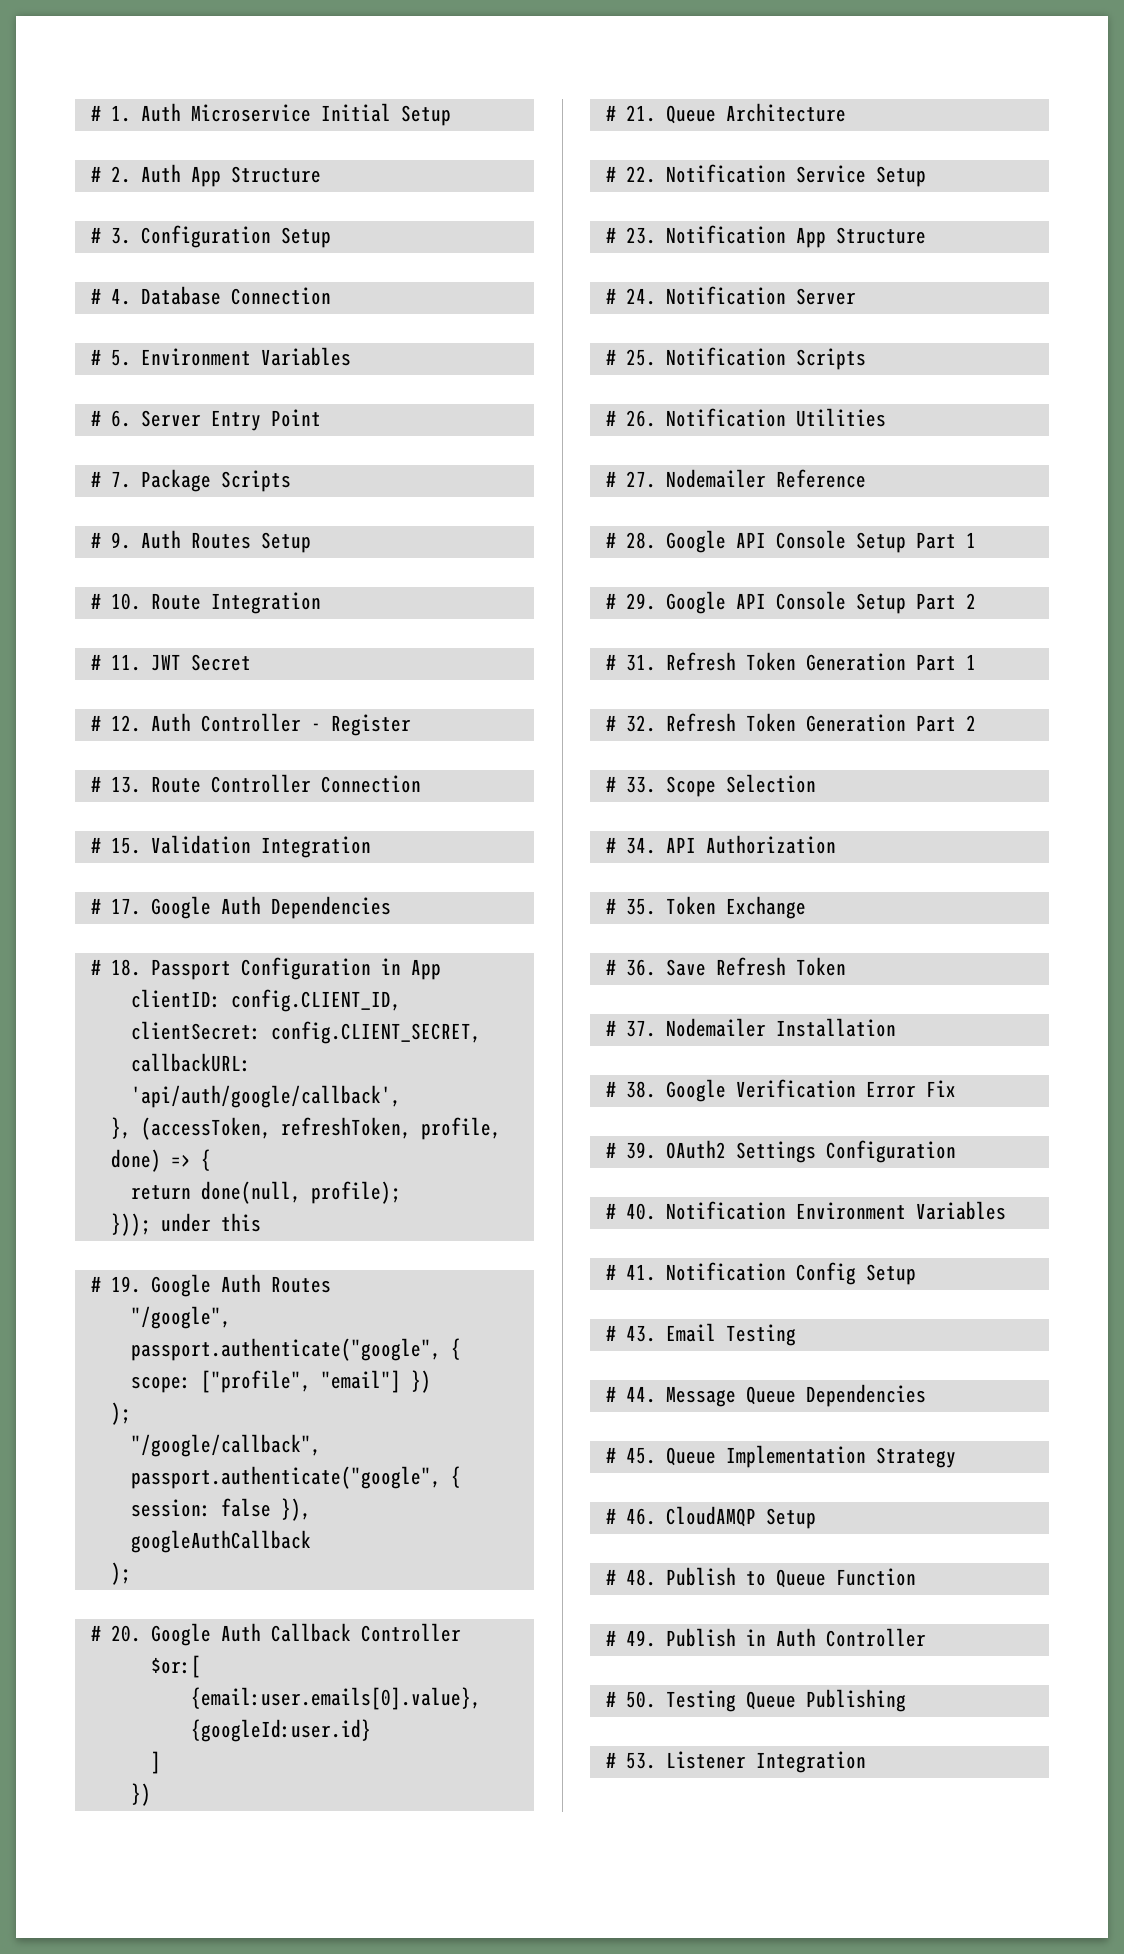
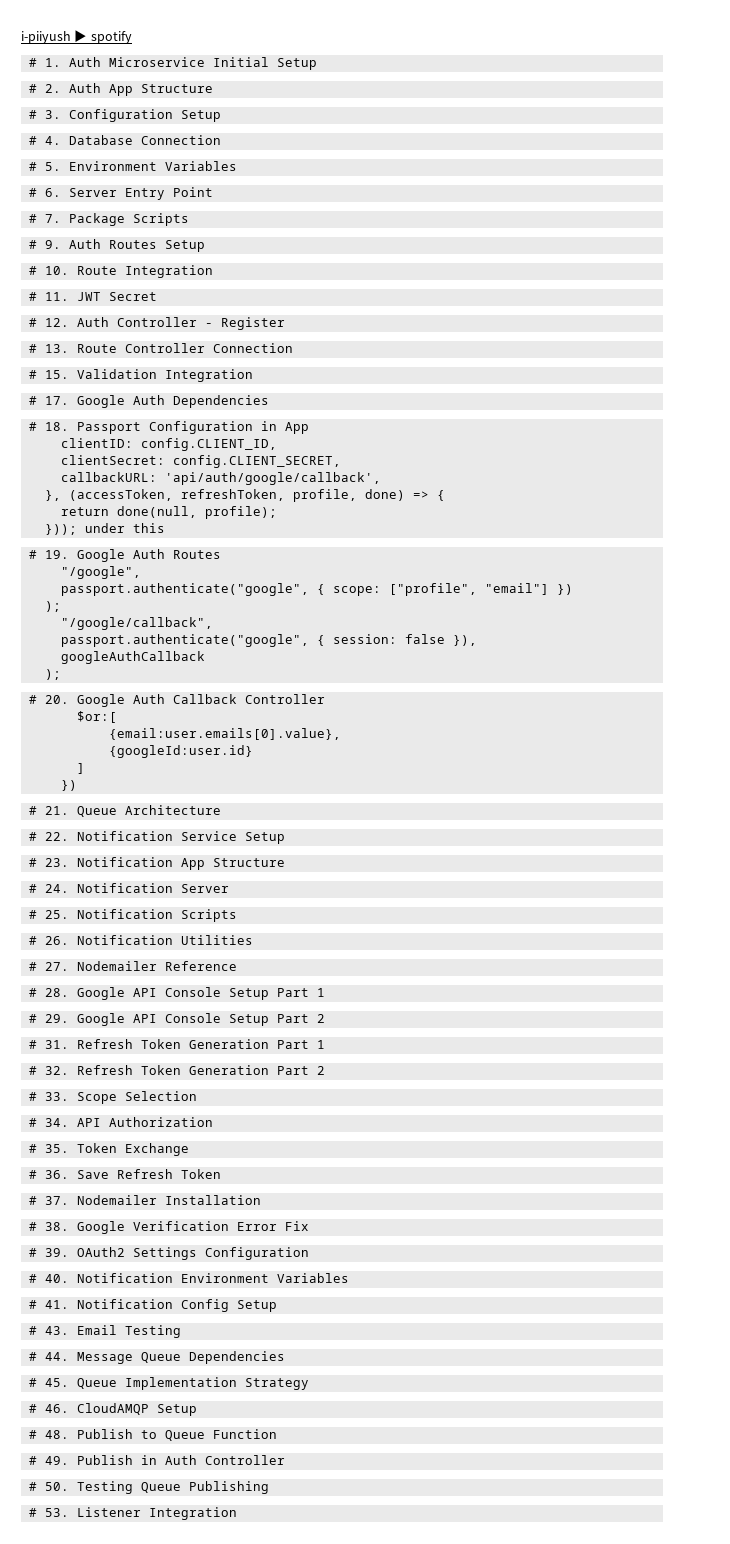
(90, 113) none -> [21,30,132,44] i-piiyush ▶ spotify //

